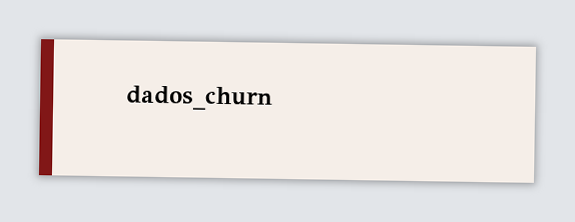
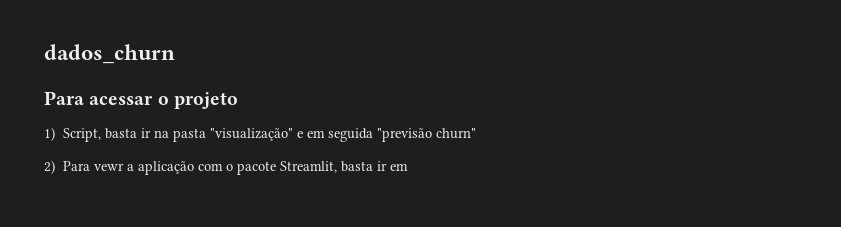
(273, 98) none -> [44,91,238,109] [44,127,476,142] [44,160,408,175] // Para acessar o projeto // 1) Script, basta ir na pasta "visualização" e em seguida "previsão churn" // 2) Para vewr a aplicação com o pacote Streamlit, basta ir em

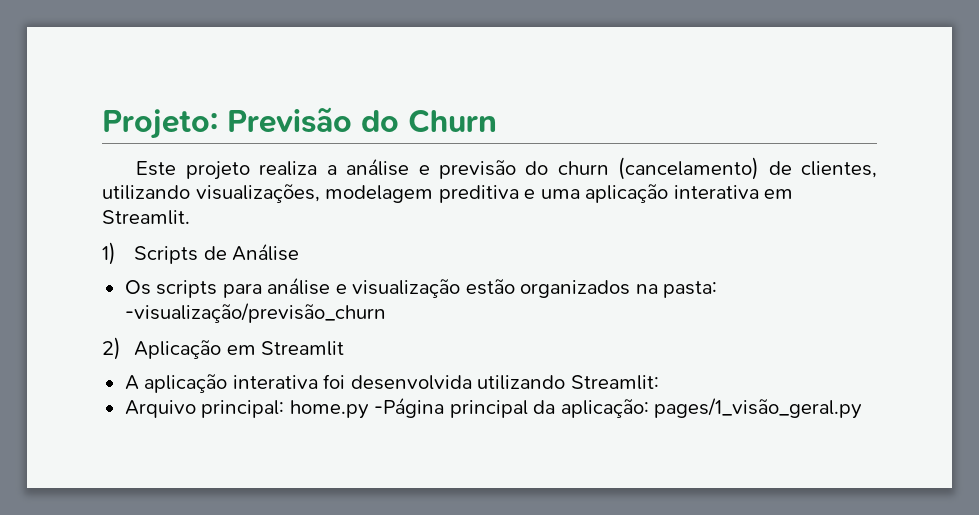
[44,44,175,64] [44,91,238,109] [44,127,476,142] [44,160,408,175] dados_churn // Para acessar o projeto // 1) Script, basta ir na pasta "visualização" e em seguida "previsão churn" // 2) Para vewr a aplicação com o pacote Streamlit, basta ir em -> [102,107,497,139] [136,157,878,180] [102,184,794,203] [102,210,190,225] [102,242,300,265] [124,277,718,298] [124,303,386,323] [102,337,345,360] [124,374,659,393] [124,397,863,419] Projeto: Previsão do Churn // Este projeto realiza a análise e previsão do churn (cancelamento) de clientes, utilizando visualizações, modelagem preditiva e uma aplicação interativa em Streamlit. // 1) Scripts de Análise // Os scripts para análise e visualização estão organizados na pasta: -visualização/previsão_churn // 2) Aplicação em Streamlit // A aplicação interativa foi desenvolvida utilizando Streamlit: // Arquivo principal: home.py -Página principal da aplicação: pages/1_visão_geral.py

